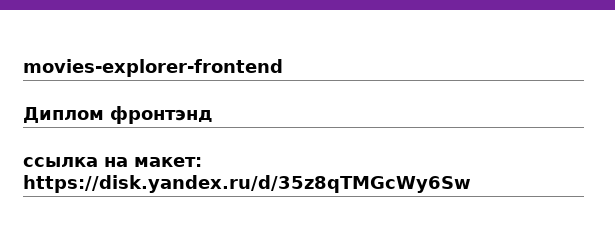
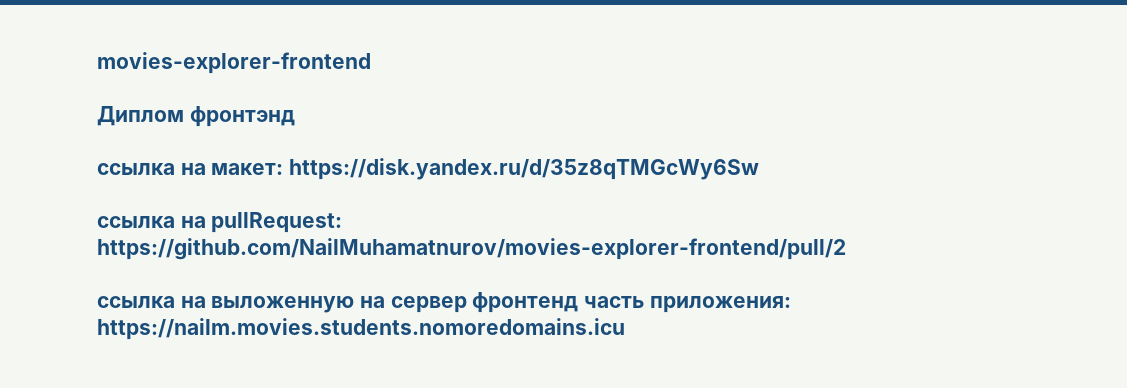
(471, 184) none -> [97,212,343,233] [97,238,846,260] [97,292,791,313] [97,318,625,340] // ссылка на pullRequest: https://github.com/NailMuhamatnurov/movies-explorer-frontend/pull/2 // ссылка на выложенную на сервер фронтенд часть приложения: https://nailm.movies.students.nomoredomains.icu

